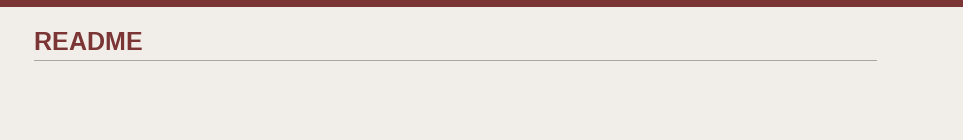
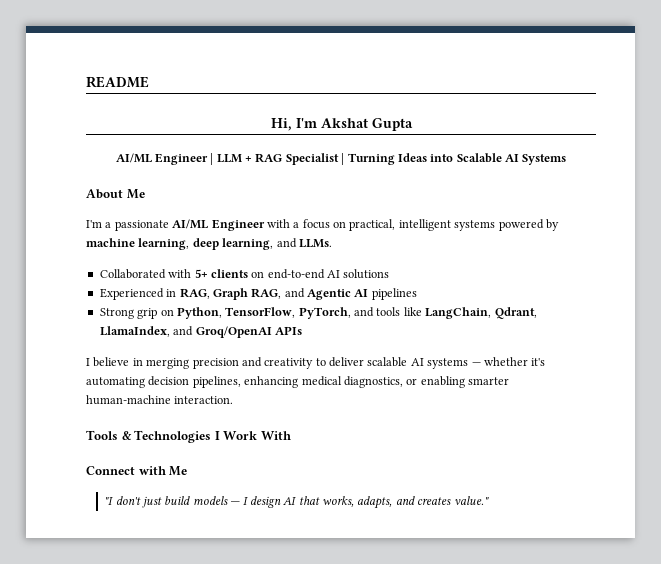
(143, 41) none -> [270,118,413,131] [115,153,567,165] [86,189,145,199] [86,219,559,231] [86,238,332,250] [99,269,390,279] [99,288,417,300] [99,307,537,319] [99,326,302,338] [86,357,546,369] [86,376,509,388] [86,395,234,405] [86,430,291,443] [86,466,188,476] [104,496,489,509] // Hi, I'm Akshat Gupta // AI/ML Engineer | LLM + RAG Specialist | Turning Ideas into Scalable AI Systems // About Me // I'm a passionate AI/ML Engineer with a focus on practical, intelligent systems powered by machine learning, deep learning, and LLMs. // Collaborated with 5+ clients on end-to-end AI solutions // Experienced in RAG, Graph RAG, and Agentic AI pipelines // Strong grip on Python, TensorFlow, PyTorch, and tools like LangChain, Qdrant, LlamaIndex, and Groq/OpenAI APIs // I believe in merging precision and creativity to deliver scalable AI systems — whether it's automating decision pipelines, enhancing medical diagnostics, or enabling smarter human-machine interaction. // Tools & Technologies I Work With // Connect with Me // "I don't just build models — I design AI that works, adapts, and creates value."

